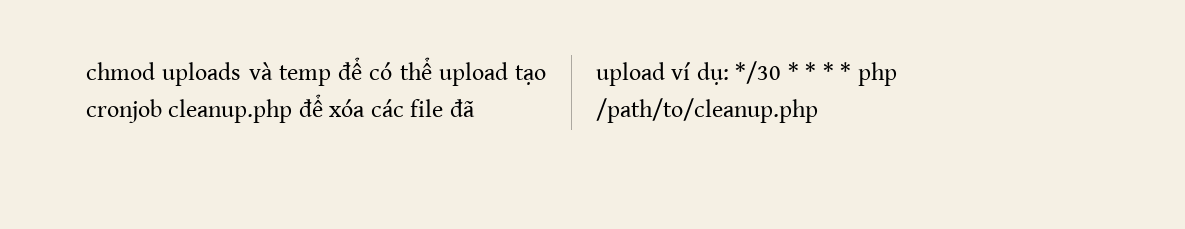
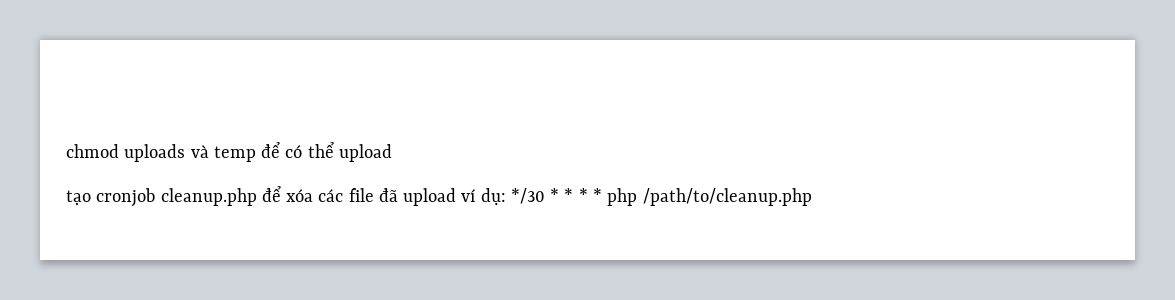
(508, 74) none -> (392, 153) //

